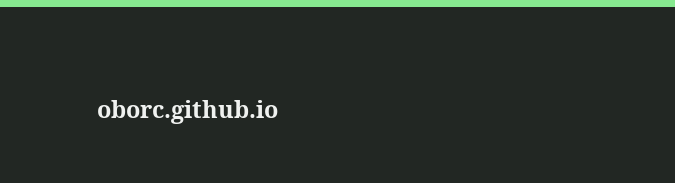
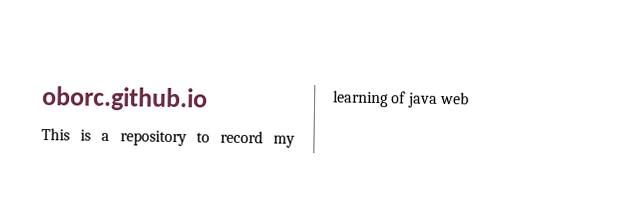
(278, 112) none -> [41,127,295,148] [333,90,469,108] // This is a repository to record my learning of java web

